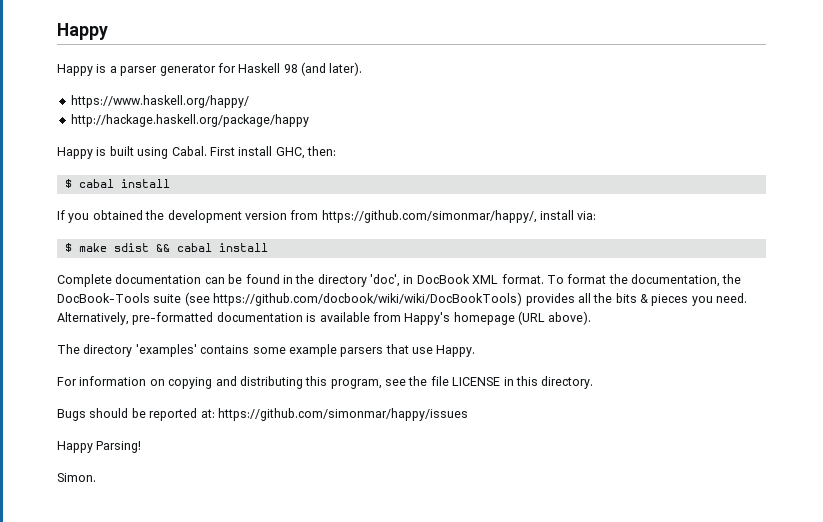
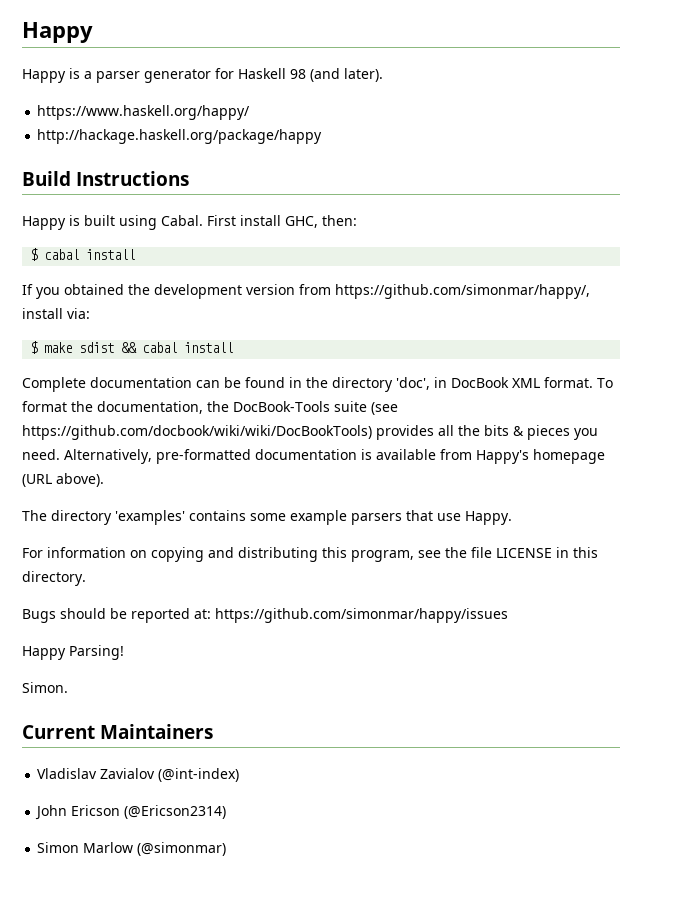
(309, 120) none -> [22,171,190,186] // Build Instructions
(96, 477) none -> [22,724,214,739] [37,768,240,782] [35,805,227,820] [37,842,227,856] // Current Maintainers // Vladislav Zavialov (@int-index) // John Ericson (@Ericson2314) // Simon Marlow (@simonmar)

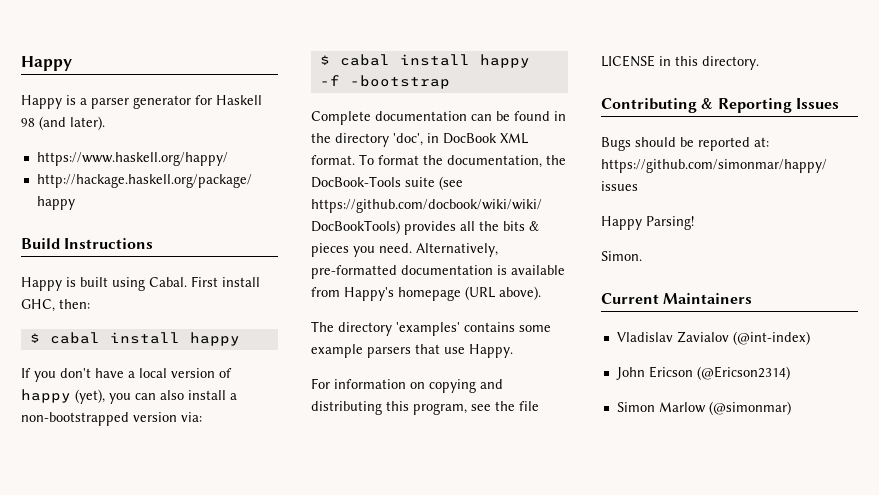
(136, 254) none -> [189,332,240,346] happy
[64,284,590,299] [22,308,63,319] obtained the development version from https://github.com/simonmar/happy/, install -> [60,368,232,378] [21,389,237,404] [21,412,177,426] don't have a local version of happy (yet), you can also install a non-bootstrapped version
[44,342,234,353] make sdist && cabal install -> [339,54,530,68] [319,75,450,89] cabal install happy -f -bootstrap
(86, 578) none -> [601,98,839,113] // Contributing & Reporting Issues

